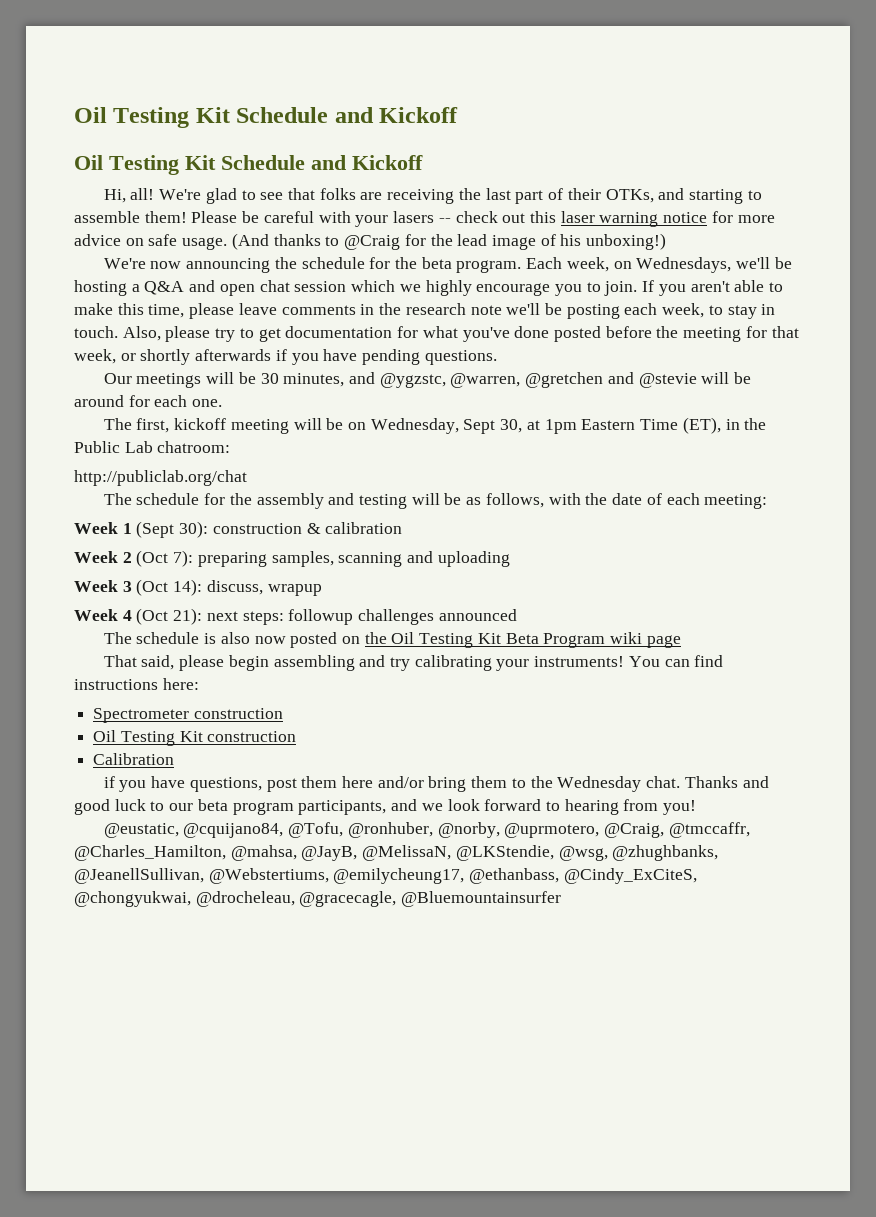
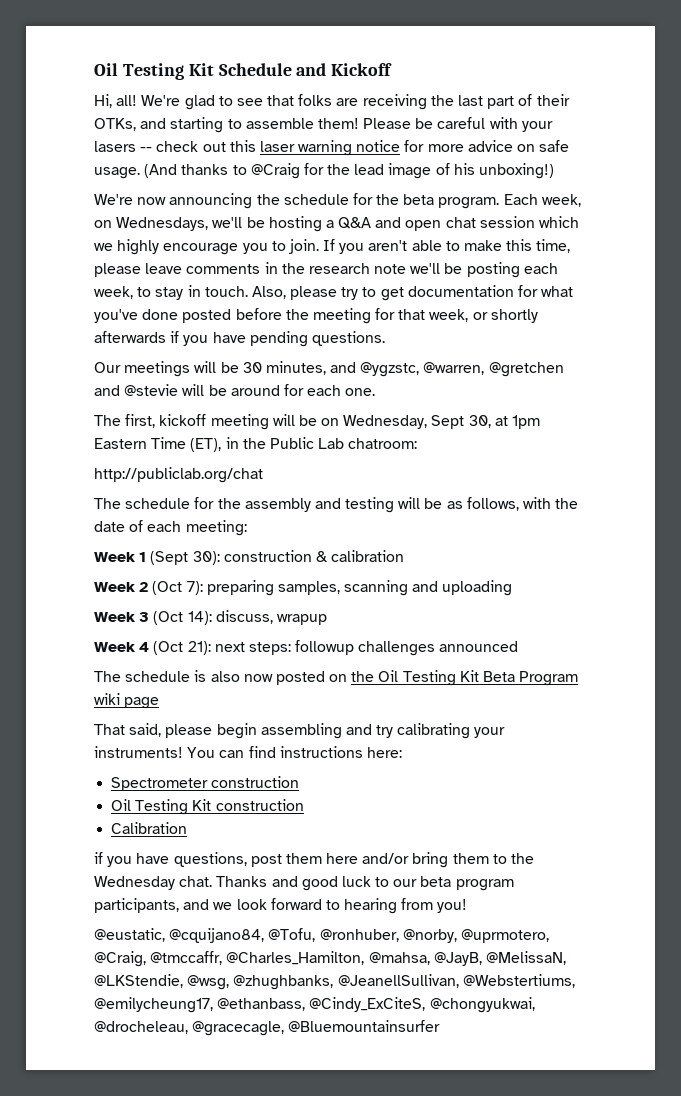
[74,107,459,128] [74,155,423,175] Oil Testing Kit Schedule and Kickoff // Oil Testing Kit Schedule and Kickoff -> [94,63,393,80] Oil Testing Kit Schedule and Kickoff

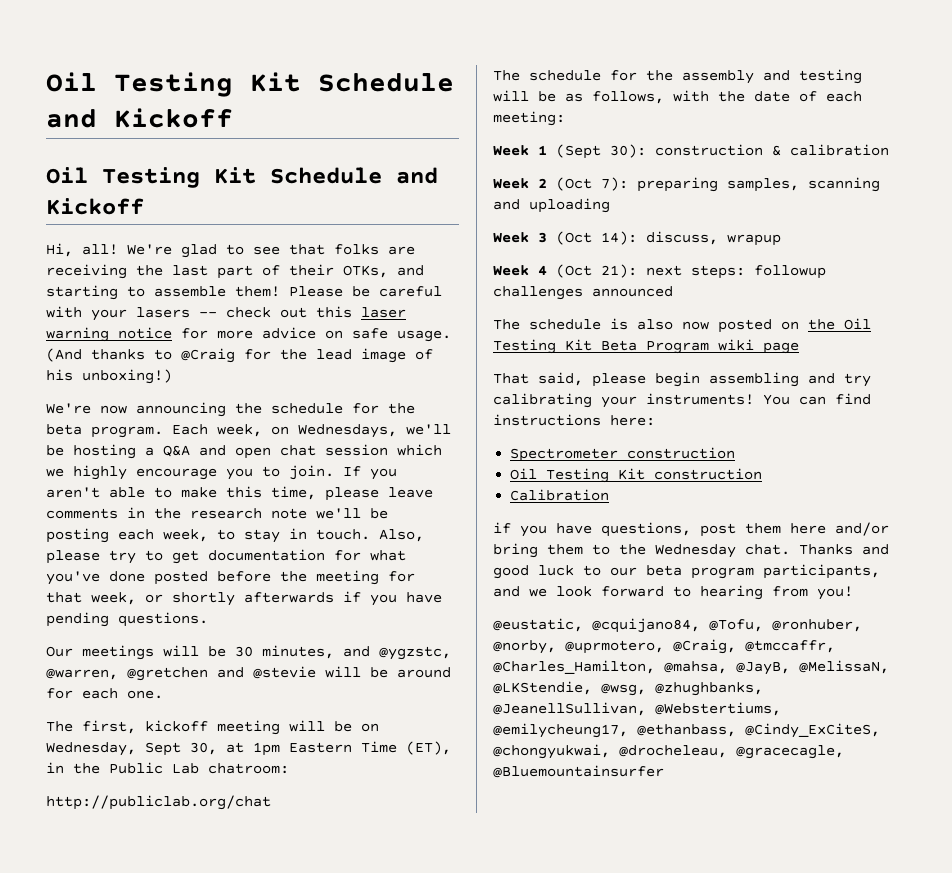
[94,63,393,80] Oil Testing Kit Schedule and Kickoff -> [46,72,454,97] [46,108,233,128] [46,167,438,188] [46,198,144,215] Oil Testing Kit Schedule and Kickoff // Oil Testing Kit Schedule and Kickoff

